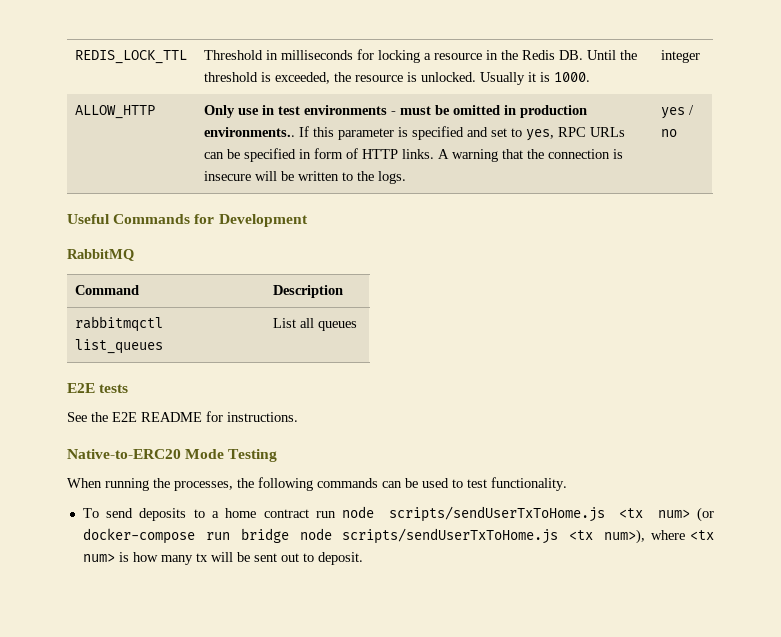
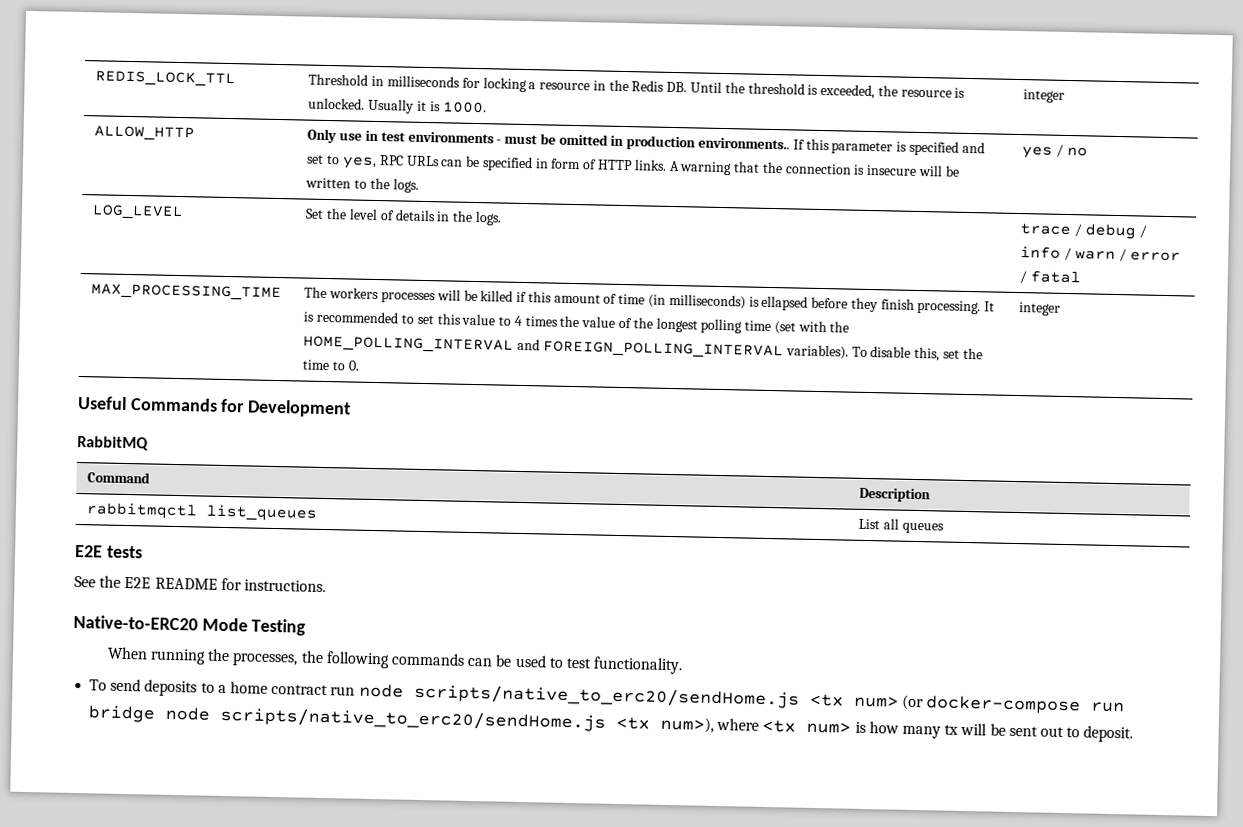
(678, 133) none -> [92,204,185,221] [305,207,502,226] [1020,223,1147,240] [1020,246,1181,262] [1019,270,1082,284] [91,283,283,302] [304,286,996,315] [303,310,850,335] [303,335,983,362] [302,359,360,371] [1019,302,1062,316] // LOG_LEVEL | Set the level of details in the logs. | trace / debug / info / warn / error / fatal // MAX_PROCESSING_TIME | The workers processes will be killed if this amount of time (in milliseconds) is ellapsed before they finish processing. It is recommended to set this value to 4 times the value of the longest polling time (set with the HOME_POLLING_INTERVAL and FOREIGN_POLLING_INTERVAL variables). To disable this, set the time to 0. | integer
[388,506,605,522] scripts/sendUserTxToHome.js -> [413,683,800,709] scripts/native_to_erc20/sendHome.js
[342,528,559,544] scripts/sendUserTxToHome.js -> [220,706,607,732] scripts/native_to_erc20/sendHome.js

